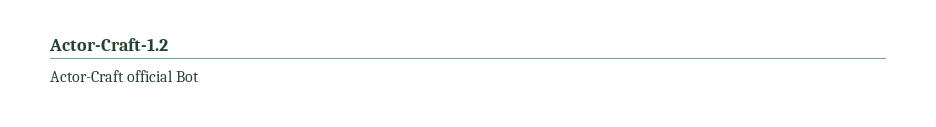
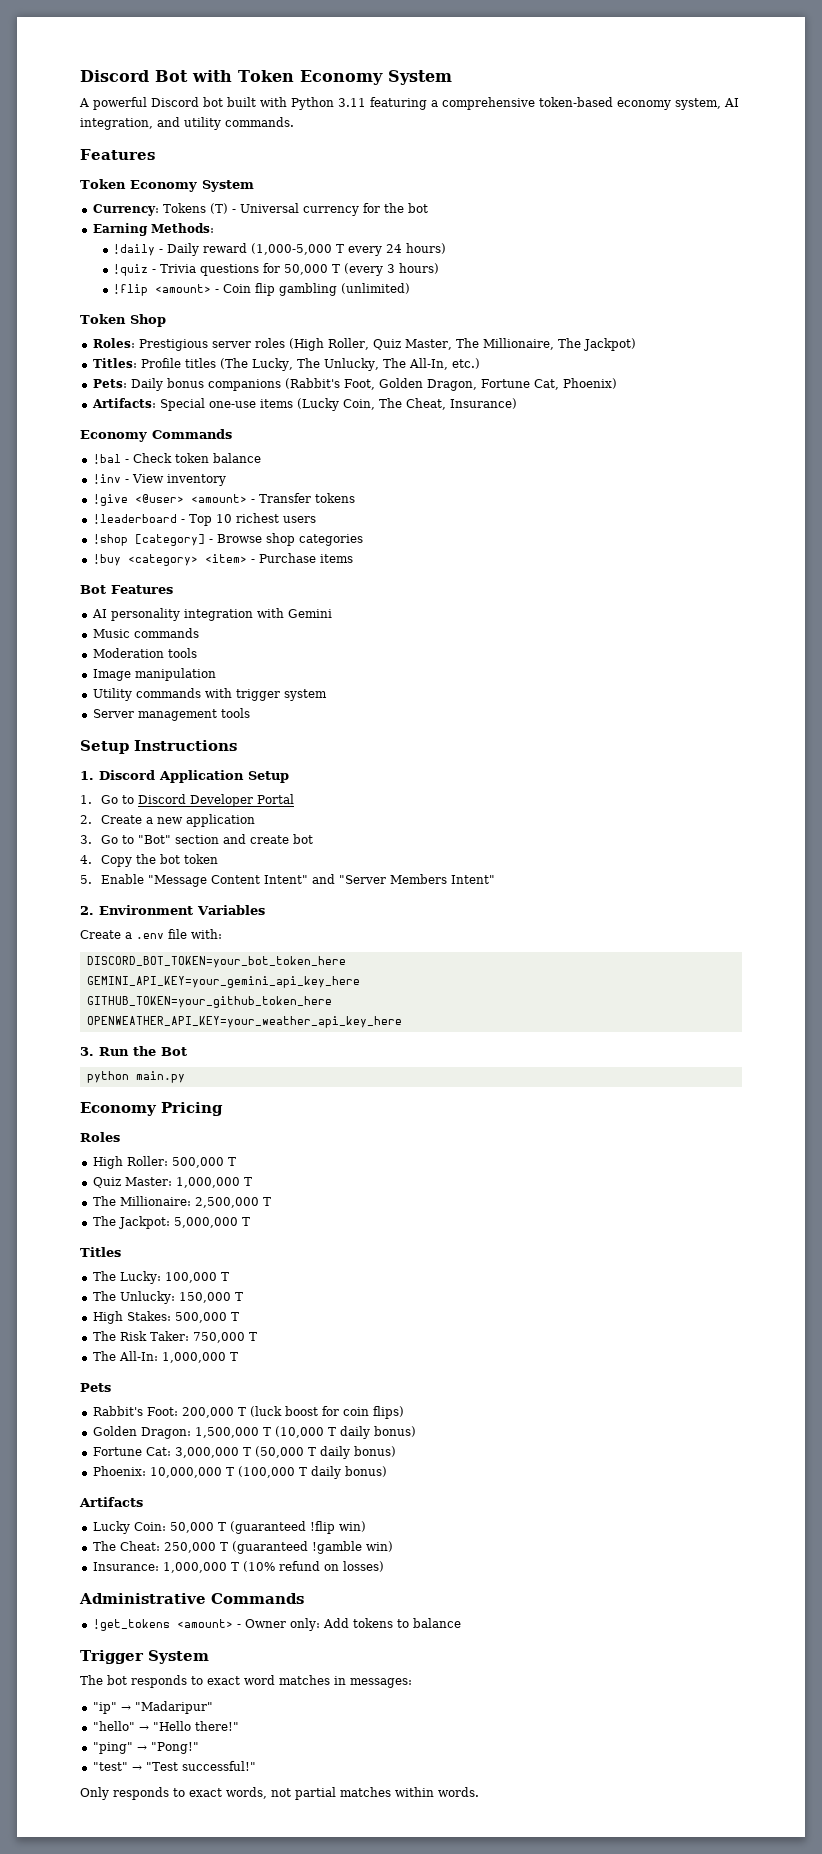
[49,38,168,51] [50,70,200,82] Actor-Craft-1.2 // Actor-Craft official Bot -> [80,70,452,85] [79,97,739,110] [80,117,294,130] [80,149,155,160] [80,179,254,192] [92,203,428,216] [92,223,214,236] [113,243,447,256] [113,263,440,276] [113,283,411,296] [80,314,166,327] [92,338,636,351] [92,358,480,371] [92,378,617,391] [91,398,517,411] [80,429,232,442] [92,453,261,464] [92,474,226,486] [92,493,355,506] [92,513,316,526] [92,533,363,546] [92,553,353,566] [80,585,173,594] [91,608,332,621] [92,628,199,638] [92,648,197,658] [92,668,216,681] [92,688,327,701] [92,708,250,721] [80,740,237,754] [80,770,289,783] [80,794,294,807] [80,814,255,827] [80,834,313,844] [80,854,218,867] [80,874,495,887] [80,905,265,915] [80,929,222,939] [86,956,346,968] [86,976,360,988] [86,996,332,1008] [86,1016,402,1028] [80,1046,187,1056] [86,1071,185,1083] [80,1102,223,1116] [80,1132,120,1142] [92,1156,236,1169] [92,1177,252,1188] [92,1196,271,1208] [92,1216,250,1229] [80,1247,121,1257] [92,1271,229,1284] [92,1291,243,1304] [92,1311,239,1324] [92,1331,257,1343] [92,1351,238,1363] [80,1383,111,1392] [92,1406,404,1419] [92,1426,416,1439] [92,1446,396,1459] [92,1466,387,1479] [79,1497,143,1507] [92,1521,366,1534] [92,1541,393,1554] [92,1561,384,1573] [79,1593,304,1604] [92,1618,461,1631] [80,1650,209,1664] [80,1675,412,1688] [92,1701,213,1714] [92,1721,239,1731] [92,1742,199,1754] [92,1761,256,1771] [80,1787,479,1800] Discord Bot with Token Economy System // A powerful Discord bot built with Python 3.11 featuring a comprehensive token-based economy system, AI integration, and utility commands. // Features // Token Economy System // Currency: Tokens (T) - Universal currency for the bot // Earning Methods: // !daily - Daily reward (1,000-5,000 T every 24 hours) // !quiz - Trivia questions for 50,000 T (every 3 hours) // !flip <amount> - Coin flip gambling (unlimited) // Token Shop // Roles: Prestigious server roles (High Roller, Quiz Master, The Millionaire, The Jackpot) // Titles: Profile titles (The Lucky, The Unlucky, The All-In, etc.) // Pets: Daily bonus companions (Rabbit's Foot, Golden Dragon, Fortune Cat, Phoenix) // Artifacts: Special one-use items (Lucky Coin, The Cheat, Insurance) // Economy Commands // !bal - Check token balance // !inv - View inventory // !give <@user> <amount> - Transfer tokens // !leaderboard - Top 10 richest users // !shop [category] - Browse shop categories // !buy <category> <item> - Purchase items // Bot Features // AI personality integration with Gemini // Music commands // Moderation tools // Image manipulation // Utility commands with trigger system // Server management tools // Setup Instructions // 1. Discord Application Setup // 1. Go to Discord Developer Portal // 2. Create a new application // 3. Go to "Bot" section and create bot // 4. Copy the bot token // 5. Enable "Message Content Intent" and "Server Members Intent" // 2. Environment Variables // Create a .env file with: // DISCORD_BOT_TOKEN=your_bot_token_here // GEMINI_API_KEY=your_gemini_api_key_here // GITHUB_TOKEN=your_github_token_here // OPENWEATHER_API_KEY=your_weather_api_key_here // 3. Run the Bot // python main.py // Economy Pricing // Roles // High Roller: 500,000 T // Quiz Master: 1,000,000 T // The Millionaire: 2,500,000 T // The Jackpot: 5,000,000 T // Titles // The Lucky: 100,000 T // The Unlucky: 150,000 T // High Stakes: 500,000 T // The Risk Taker: 750,000 T // The All-In: 1,000,000 T // Pets // Rabbit's Foot: 200,000 T (luck boost for coin flips) // Golden Dragon: 1,500,000 T (10,000 T daily bonus) // Fortune Cat: 3,000,000 T (50,000 T daily bonus) // Phoenix: 10,000,000 T (100,000 T daily bonus) // Artifacts // Lucky Coin: 50,000 T (guaranteed !flip win) // The Cheat: 250,000 T (guaranteed !gamble win) // Insurance: 1,000,000 T (10% refund on losses) // Administrative Commands // !get_tokens <amount> - Owner only: Add tokens to balance // Trigger System // The bot responds to exact word matches in messages: // "ip" → "Madaripur" // "hello" → "Hello there!" // "ping" → "Pong!" // "test" → "Test successful!" // Only responds to exact words, not partial matches within words.

